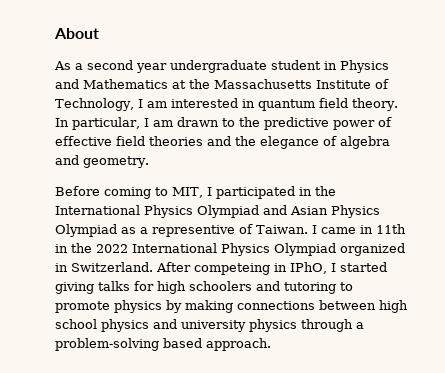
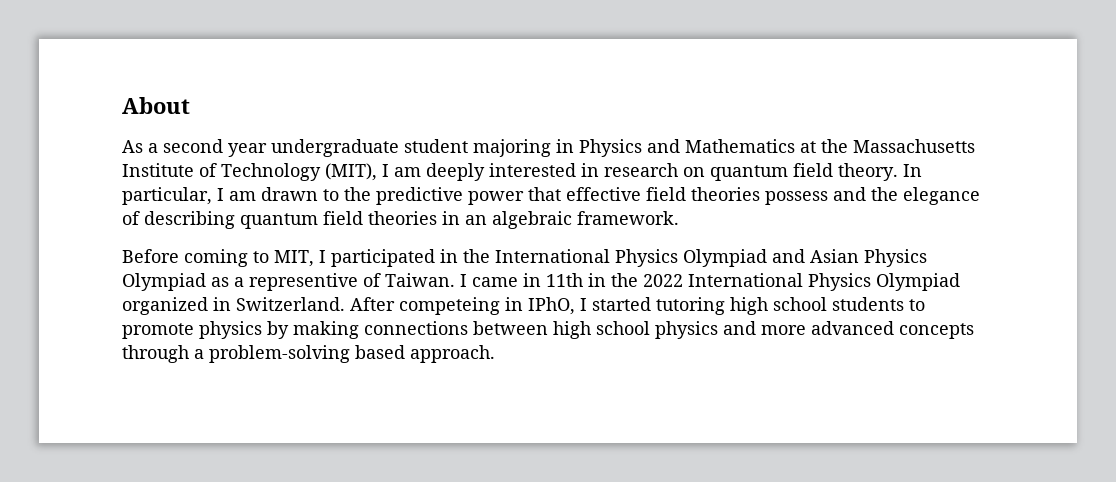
(321, 65) none -> [473,139,551,157] majoring
[55,98,167,111] Technology, I am -> [221,163,485,181] Technology (MIT), I am deeply
(255, 103) none -> [604,163,705,177] research on
[377,117,392,127] of -> [528,187,561,201] that
(203, 141) none -> [765,191,828,205] possess
[340,136,390,149] [55,155,149,168] algebra and geometry. -> [144,211,679,229] describing quantum field theories in an algebraic framework.
[55,281,336,294] giving talks for high schoolers and tutoring -> [656,297,904,315] tutoring high school students
[181,319,297,332] university physics -> [761,321,974,339] more advanced concepts

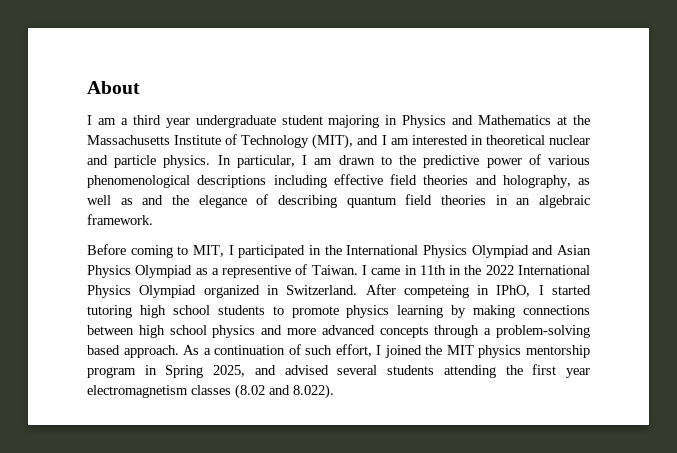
[122,139,223,153] As a second -> [87,115,161,125] I am a third
[382,163,485,181] I am deeply -> [357,135,409,145] and I am
[604,163,898,181] research on quantum field theory. -> [485,135,590,145] [87,155,211,168] theoretical nuclear and particle physics.
[528,187,828,205] that effective field theories possess -> [528,154,590,165] [87,174,590,188] [87,195,133,205] of various phenomenological descriptions including effective field theories and holography, as well as
(262, 330) none -> [397,305,444,318] learning
(495, 354) none -> [183,344,590,358] [87,364,590,378] [87,384,334,399] As a continuation of such effort, I joined the MIT physics mentorship program in Spring 2025, and advised several students attending the first year electromagnetism classes (8.02 and 8.022).

